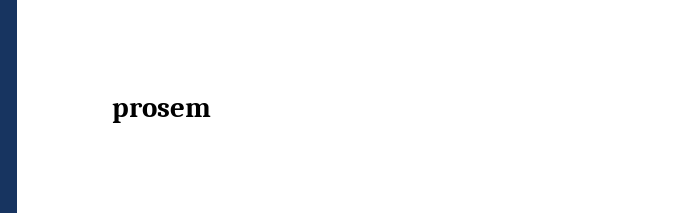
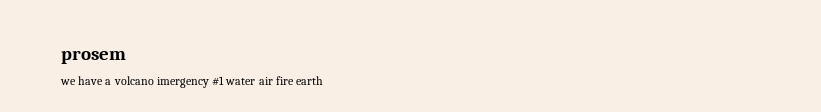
(211, 112) none -> [60,76,324,88] // we have a volcano imergency #1 water air fire earth

